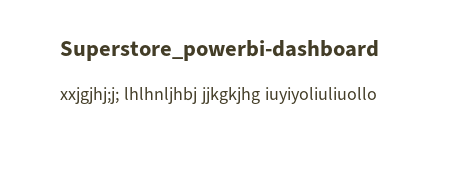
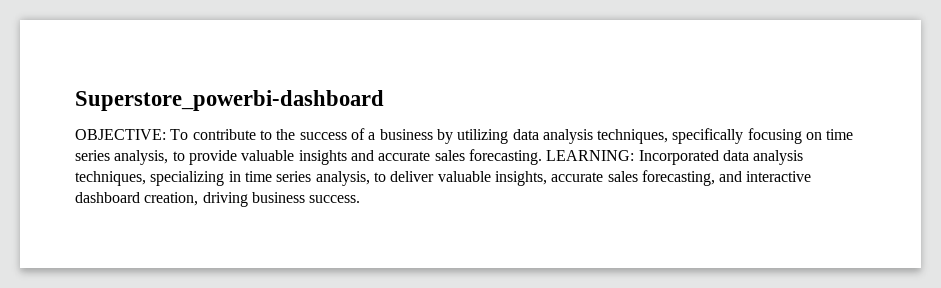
[60,87,377,104] xxjgjhj;j; lhlhnljhbj jjkgkjhg iuyiyoliuliuollo -> [75,128,854,144] [75,149,804,165] [75,170,812,186] [75,192,361,207] OBJECTIVE: To contribute to the success of a business by utilizing data analysis techniques, specifically focusing on time series analysis, to provide valuable insights and accurate sales forecasting. LEARNING: Incorporated data analysis techniques, specializing in time series analysis, to deliver valuable insights, accurate sales forecasting, and interactive dashboard creation, driving business success.

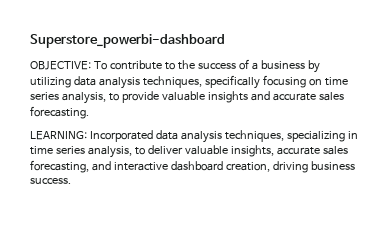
(542, 157) none -> (89, 112) //

